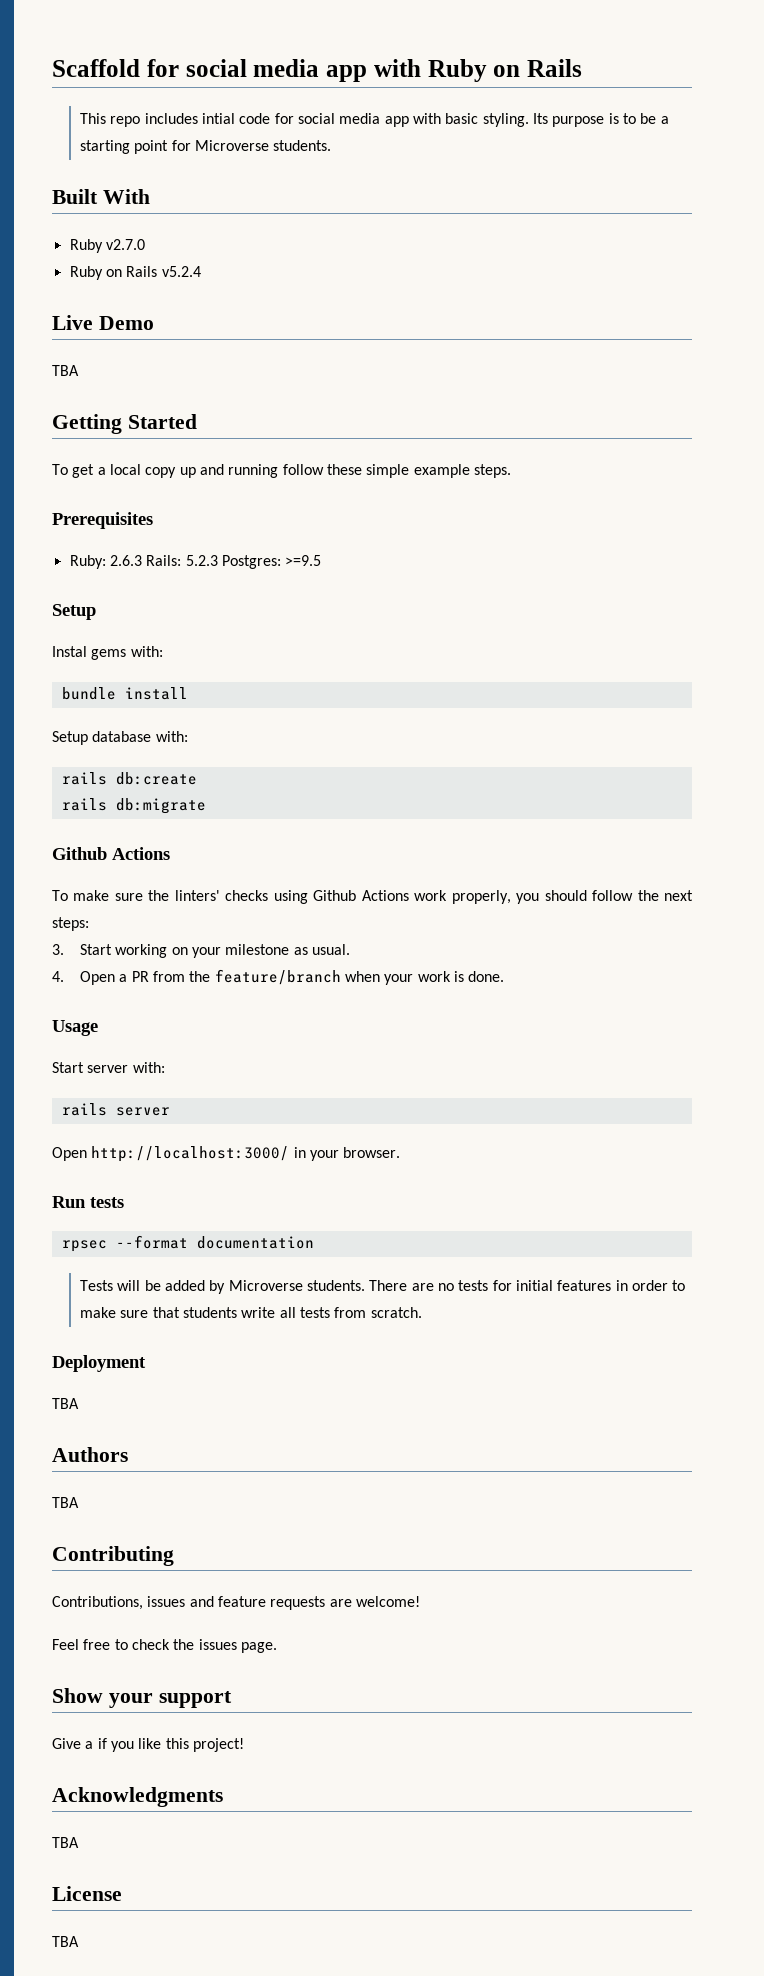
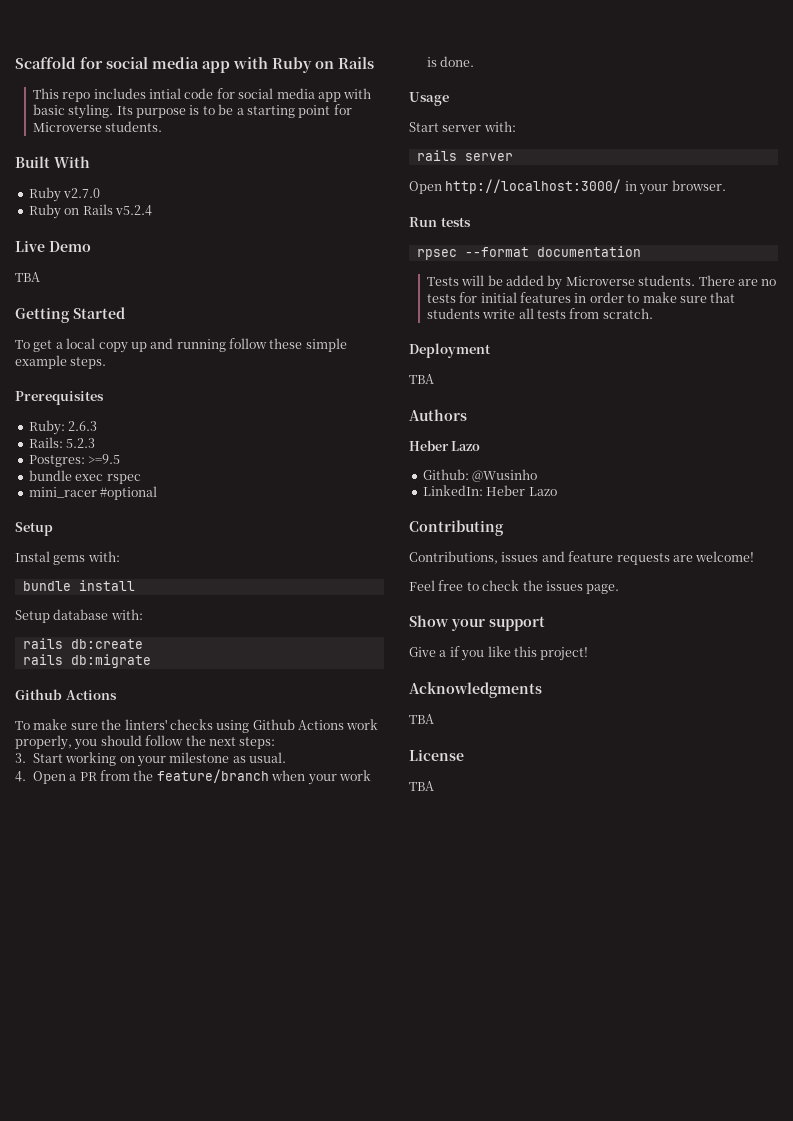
(142, 560) none -> (98, 426) //
(218, 560) none -> (96, 443) //
(322, 560) none -> [28,470,141,484] [28,486,158,500] // bundle exec rspec // mini_racer #optional
[52,1497,79,1508] TBA -> [409,440,481,451] [422,469,538,482] [422,485,557,496] Heber Lazo // Github: @Wusinho // LinkedIn: Heber Lazo

